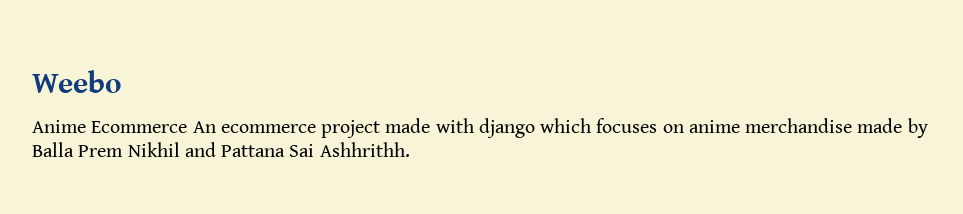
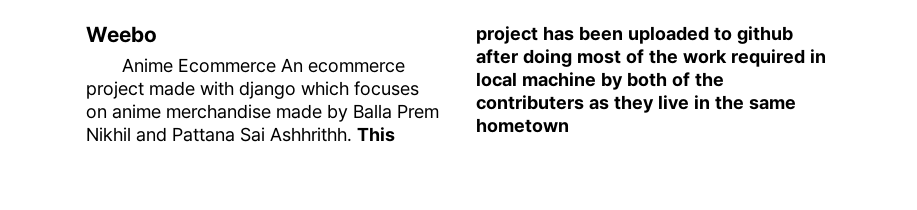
(410, 149) none -> [357,127,395,142] [476,26,793,44] [476,49,826,67] [476,72,724,90] [476,95,796,113] [476,118,569,133] This project has been uploaded to github after doing most of the work required in local machine by both of the contributers as they live in the same hometown

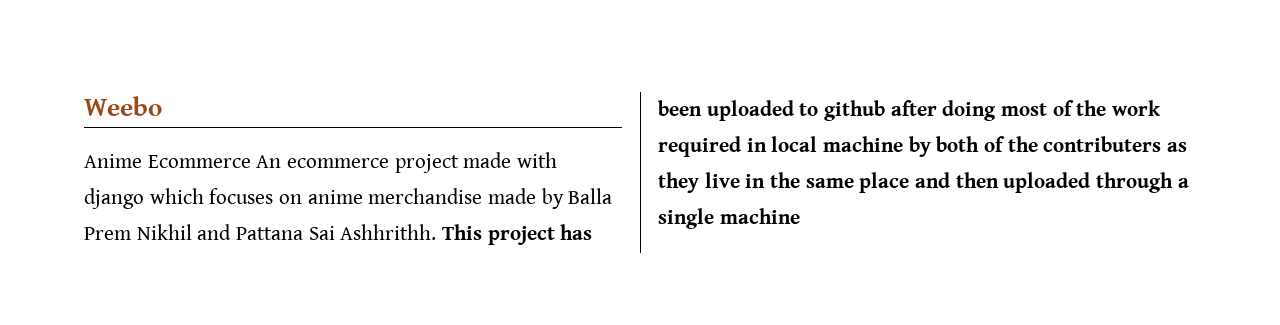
[476,118,569,133] hometown -> [859,172,1189,193] [658,208,800,229] place and then uploaded through a single machine

